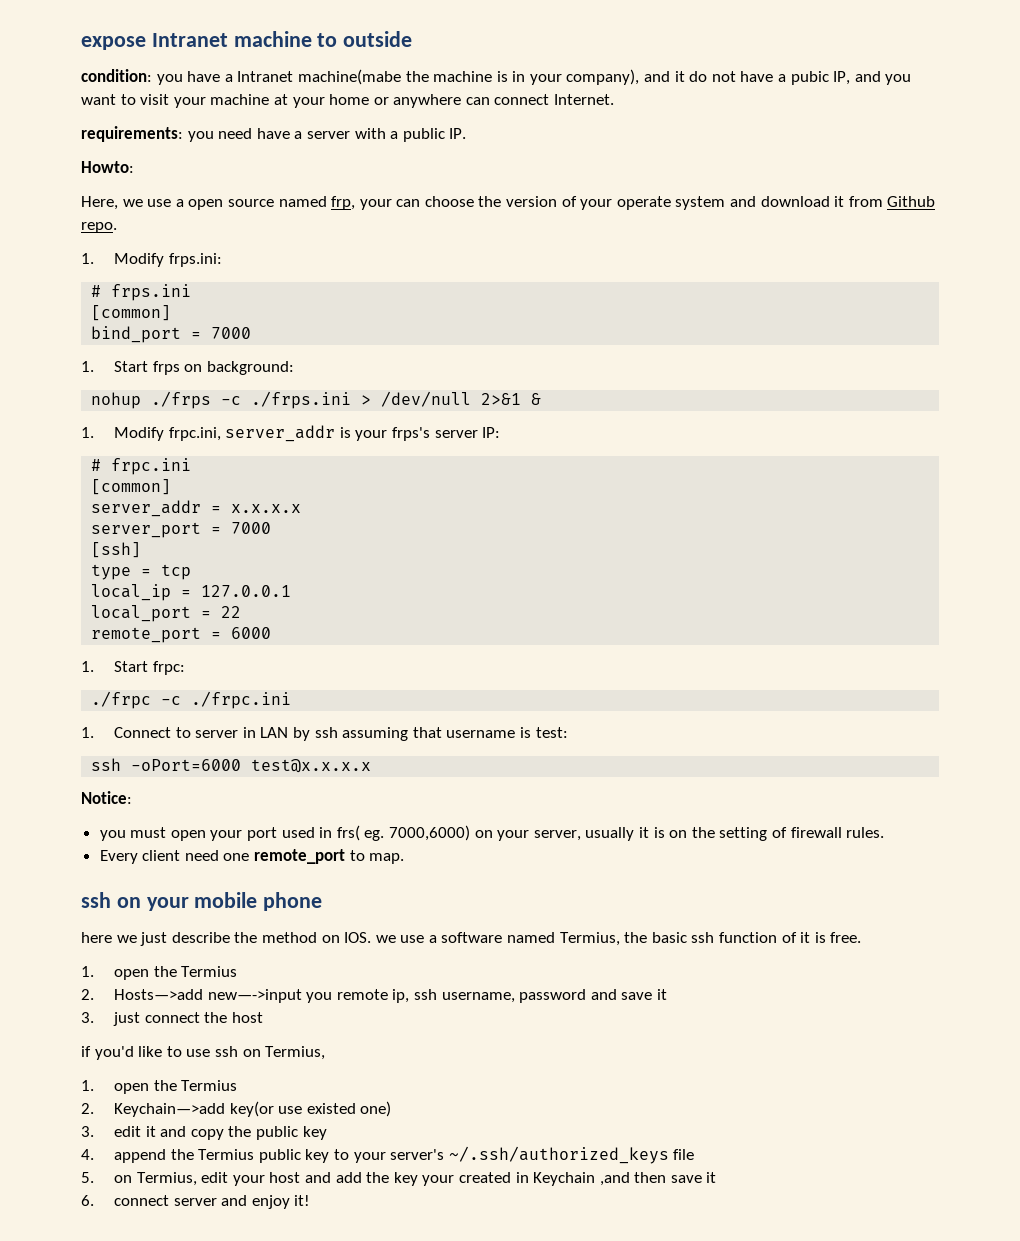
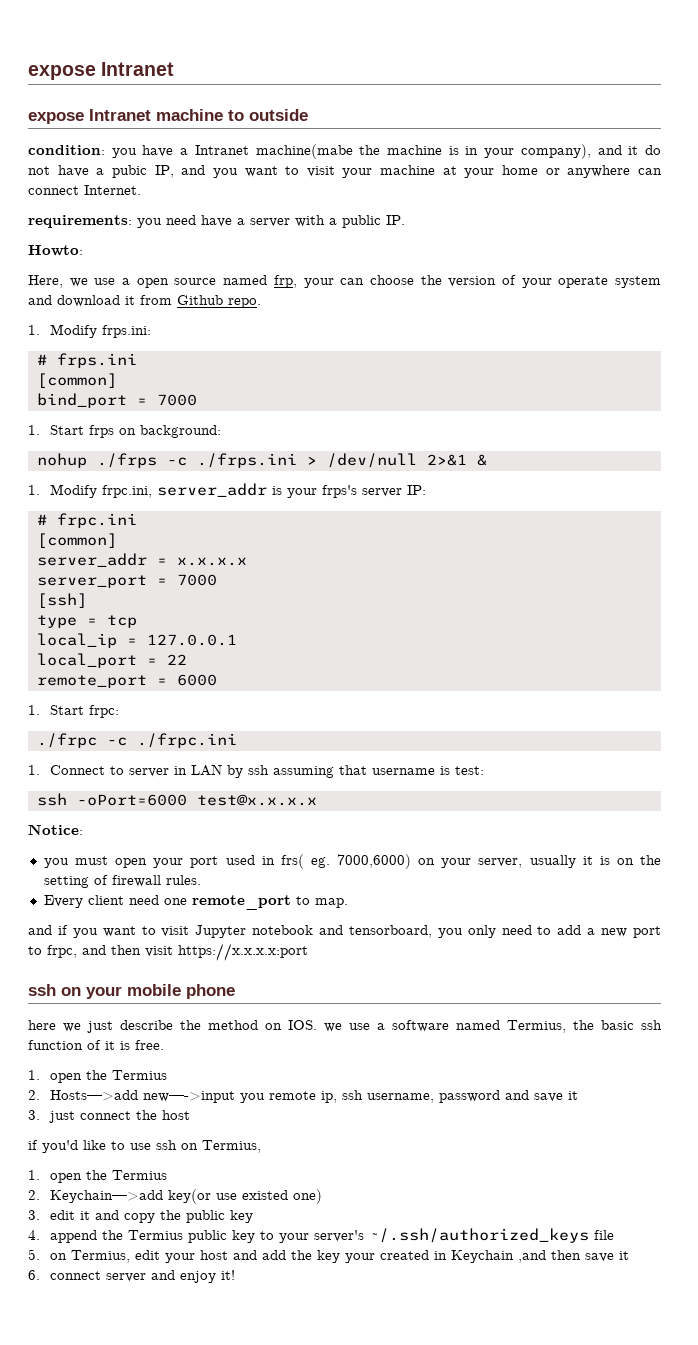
[81,33,228,50] expose Intranet -> [28,62,175,80] [28,109,151,124] expose Intranet // expose Intranet
(405, 858) none -> [28,925,661,938] [28,943,308,961] // and if you want to visit Jupyter notebook and tensorboard, you only need to add a new port to frpc, and then visit https://x.x.x.x:port

